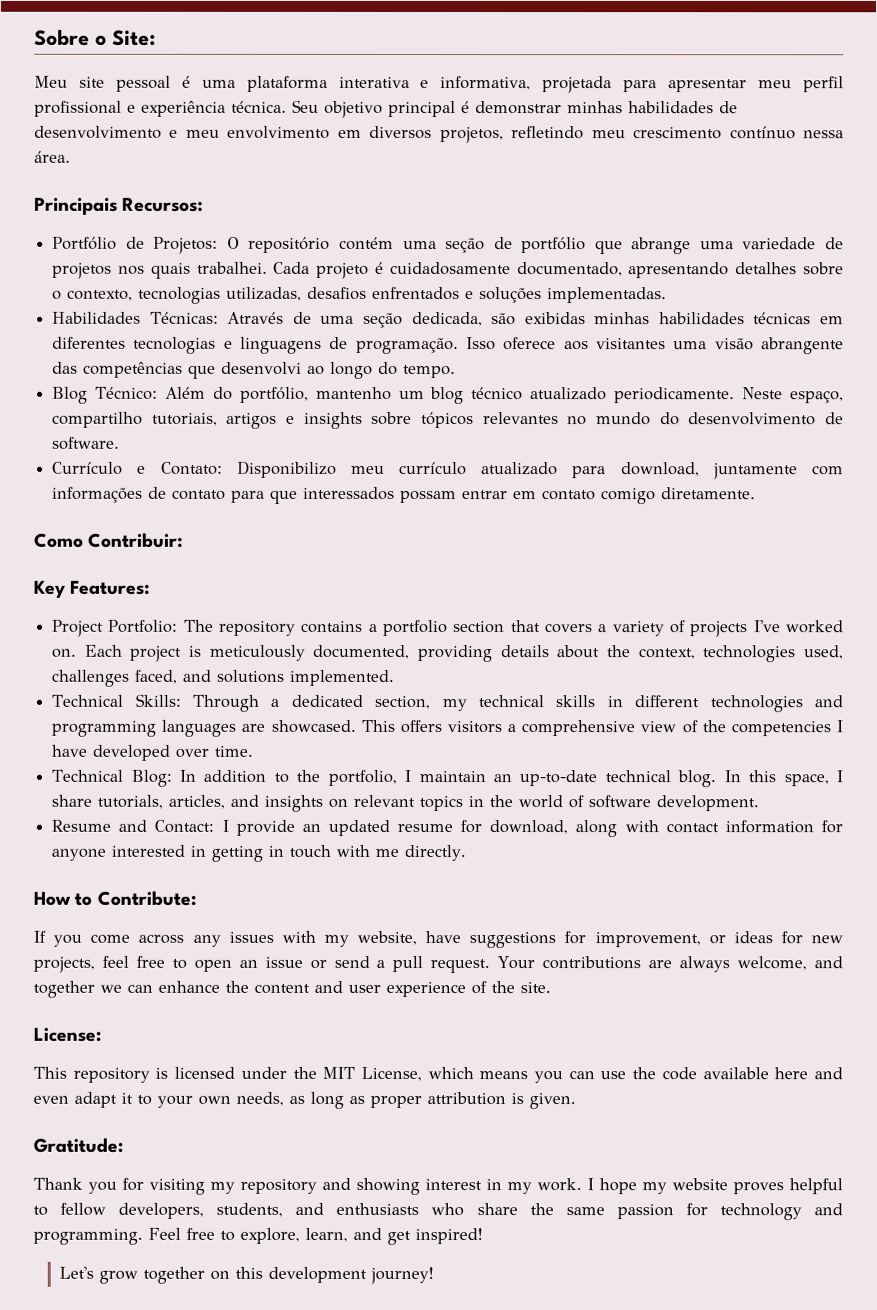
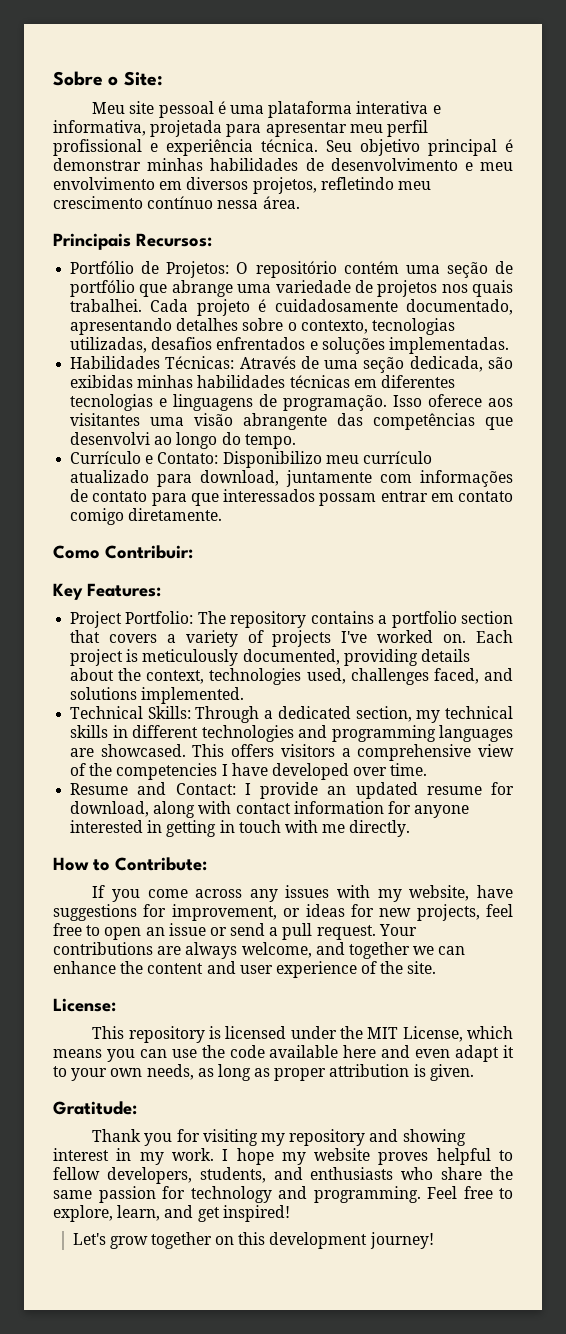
[52,386,845,405] [52,411,845,429] [52,436,121,450] // Blog Técnico: Além do portfólio, mantenho um blog técnico atualizado periodicamente. Neste espaço, compartilho tutoriais, artigos e insights sobre tópicos relevantes no mundo do desenvolvimento de software. -> (296, 441) none
[51,769,844,788] [51,794,760,812] // Technical Blog: In addition to the portfolio, I maintain an up-to-date technical blog. In this space, I share tutorials, articles, and insights on relevant topics in the world of software development. -> (428, 769) none

